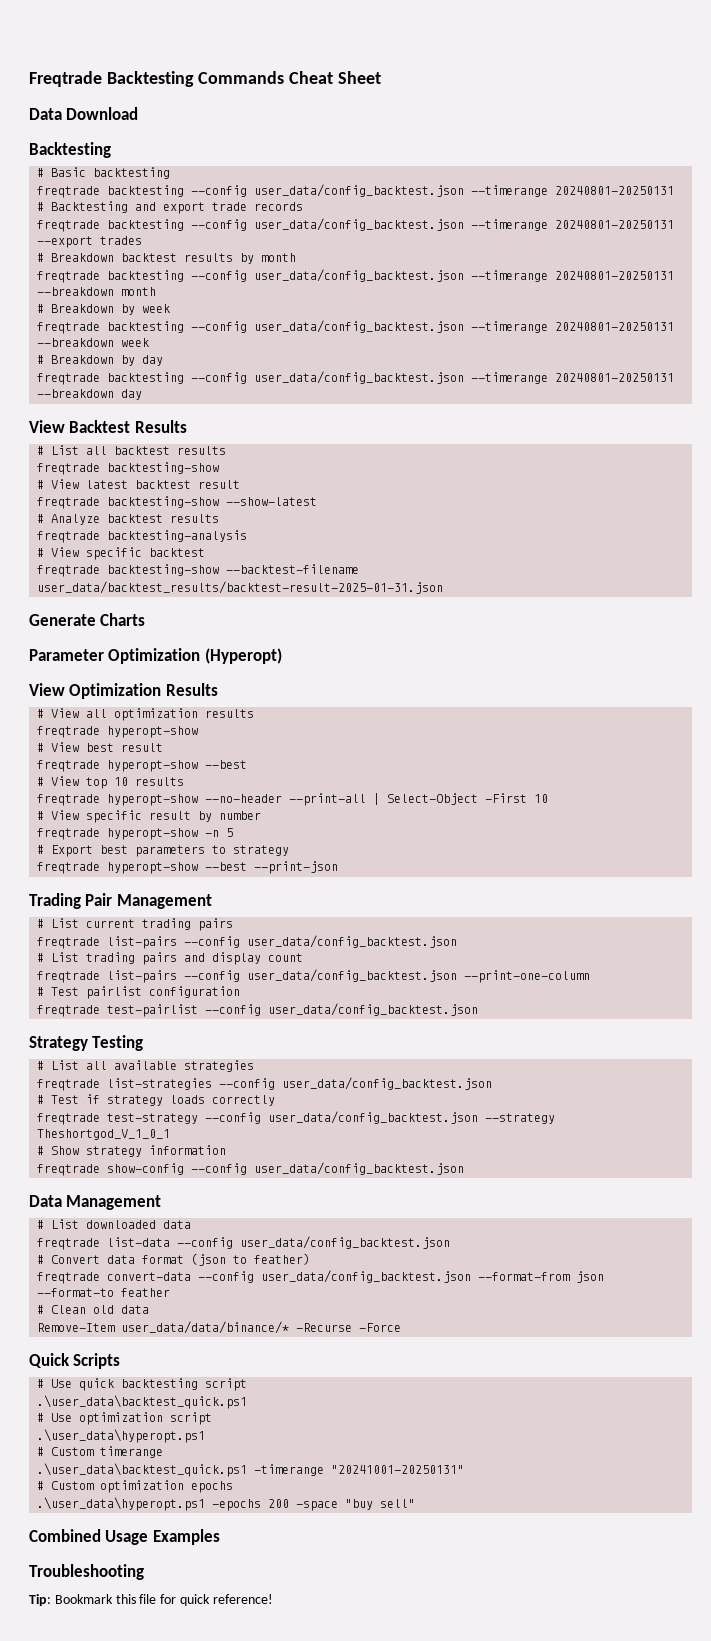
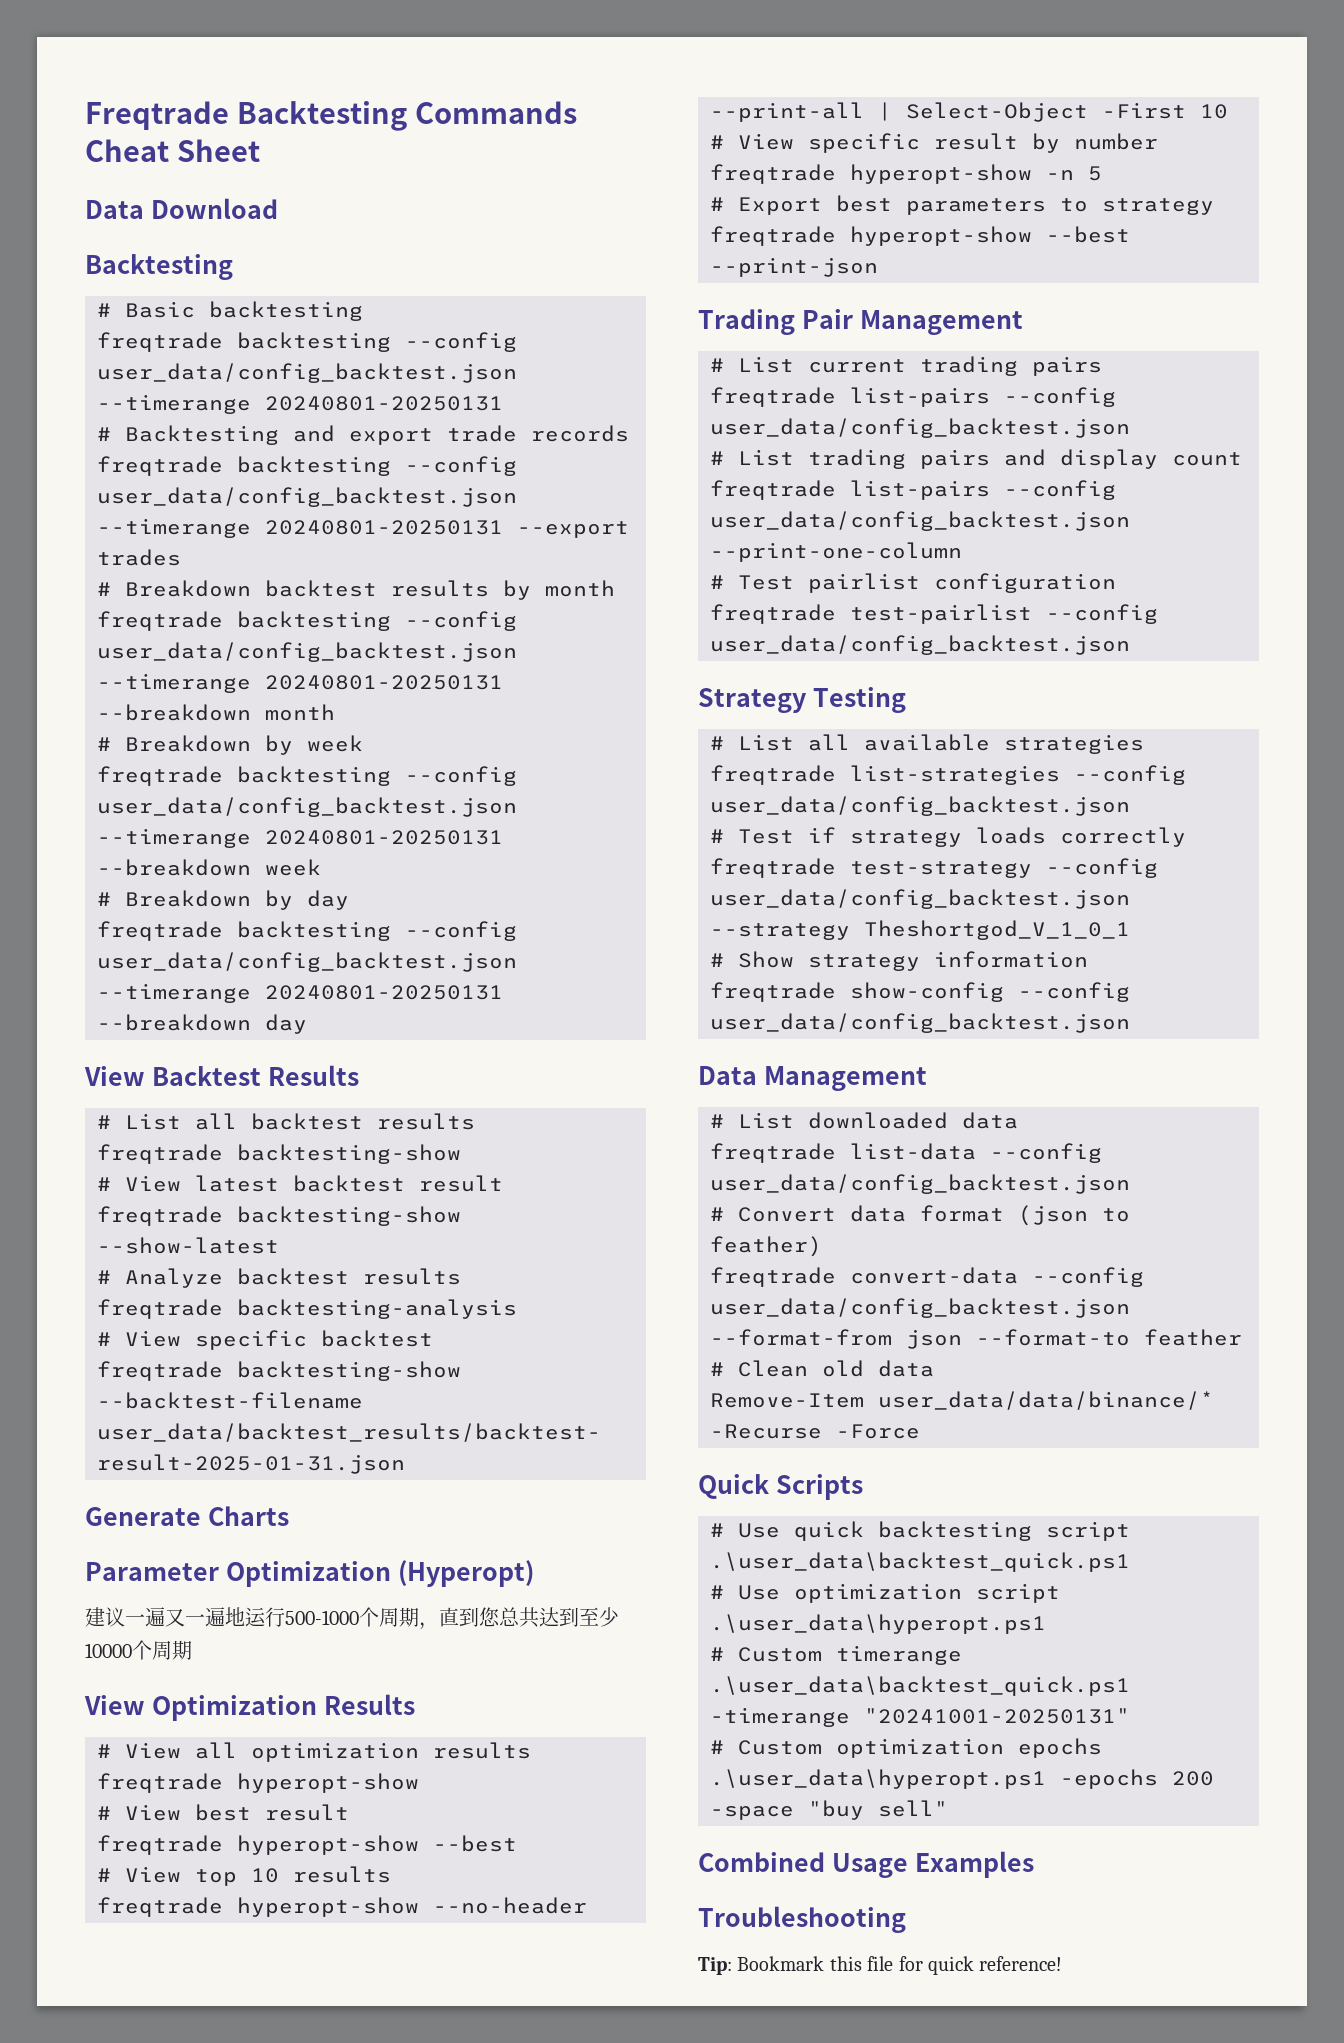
(282, 656) none -> [85,1607,619,1630] [85,1640,192,1660] // 建议一遍又一遍地运行500-1000个周期，直到您总共达到至少10000个周期

